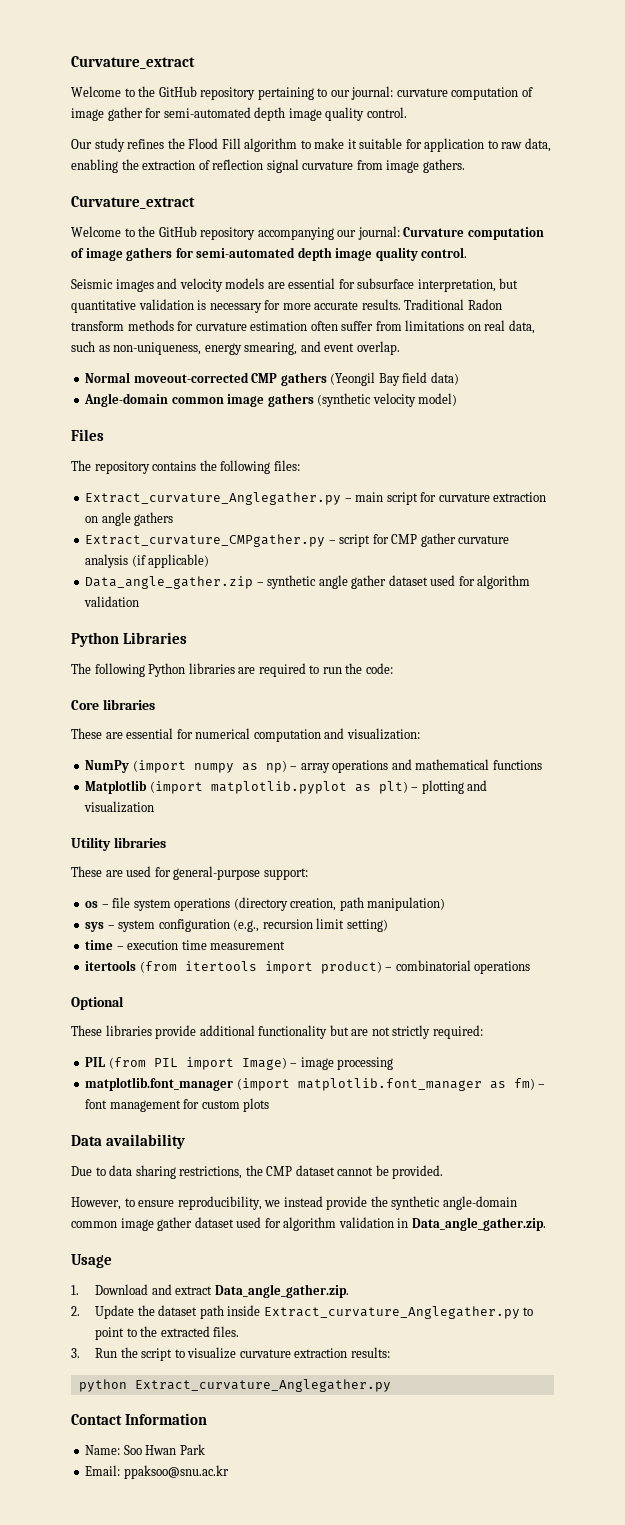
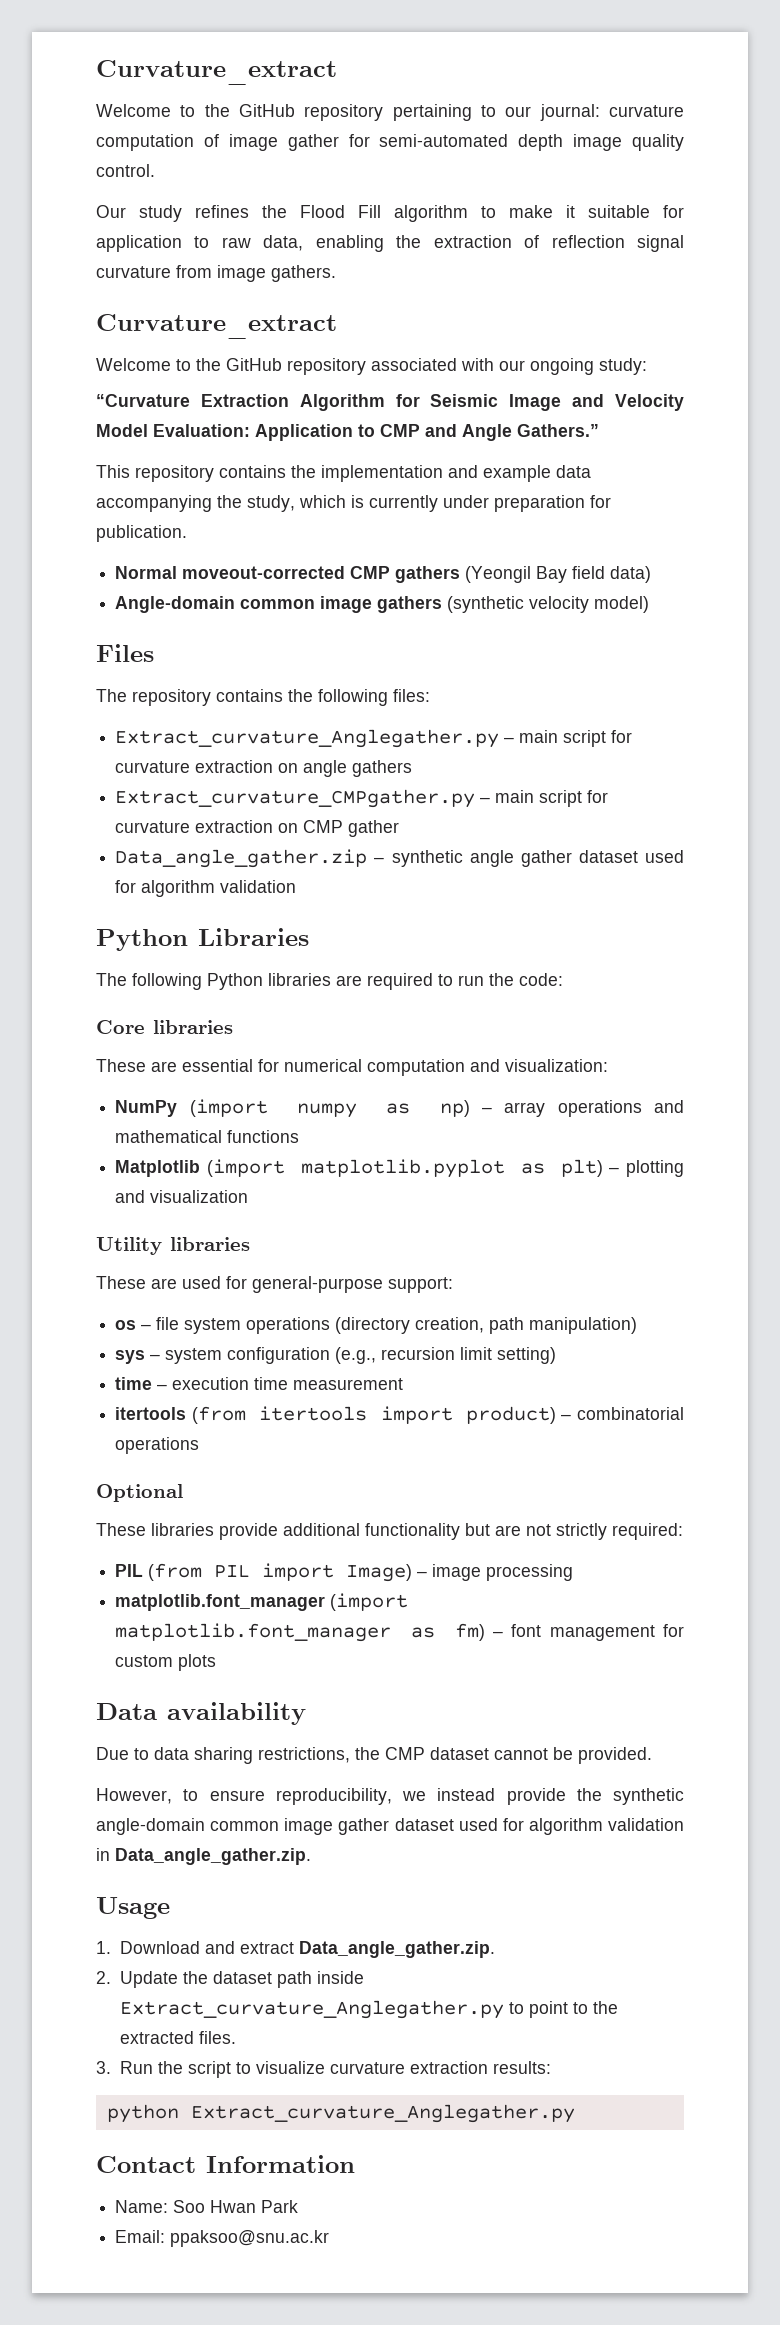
[257,226,544,240] [71,247,468,261] [71,278,519,292] [71,299,502,313] [71,320,535,334] [71,341,400,355] accompanying our journal: Curvature computation of image gathers for semi-automated depth image quality control. // Seismic images and velocity models are essential for subsurface interpretation, but quantitative validation is necessary for more accurate results. Traditional Radon transform methods for curvature estimation often suffer from limitations on real data, such as non-uniqueness, energy smearing, and event overlap. -> [371,358,647,375] [96,394,684,411] [96,424,599,441] [96,465,591,482] [96,495,611,512] [96,525,187,542] associated with our ongoing study: // “Curvature Extraction Algorithm for Seismic Image and Velocity Model Evaluation: Application to CMP and Angle Gathers.” // This repository contains the implementation and example data accompanying the study, which is currently under preparation for publication.
[339,534,389,547] script for -> [495,790,609,807] [115,820,299,833] main script for curvature extraction on
[458,535,510,544] [85,554,210,568] curvature analysis (if applicable) -> (400, 828) none

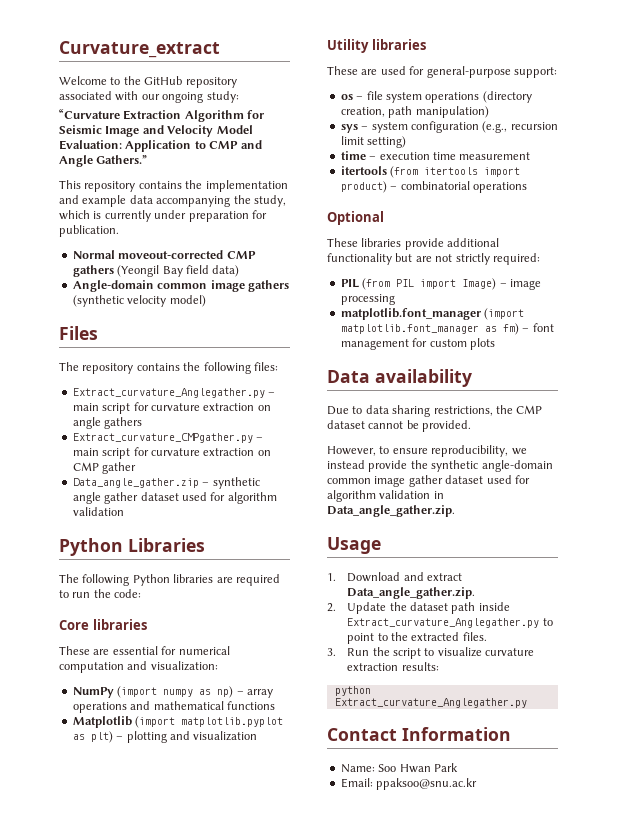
[96,60,337,85] [96,104,684,121] [96,134,684,151] [96,164,155,177] [96,205,684,222] [96,235,685,252] [96,265,336,282] [96,314,337,339] Curvature_extract // Welcome to the GitHub repository pertaining to our journal: curvature computation of image gather for semi-automated depth image quality control. // Our study refines the Flood Fill algorithm to make it suitable for application to raw data, enabling the extraction of reflection signal curvature from image gathers. // Curvature_extract -> [59,41,220,58] Curvature_extract

